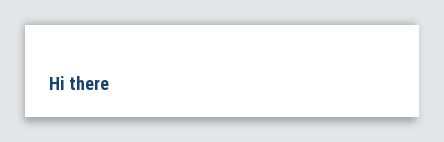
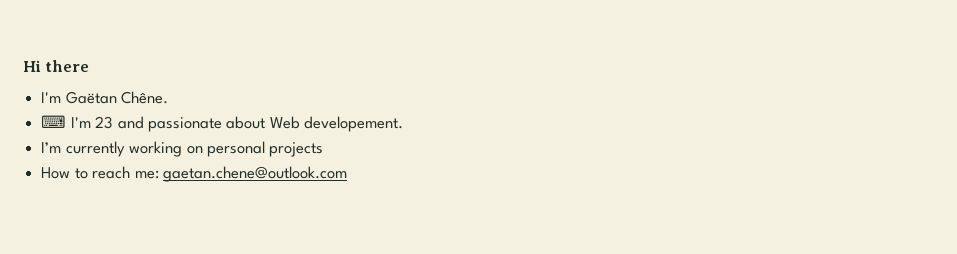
(109, 83) none -> [41,91,169,104] [41,115,404,132] [41,141,324,157] [41,166,347,182] // I'm Gaëtan Chêne. // ⌨ I'm 23 and passionate about Web developement. // I’m currently working on personal projects // How to reach me: gaetan.chene@outlook.com

